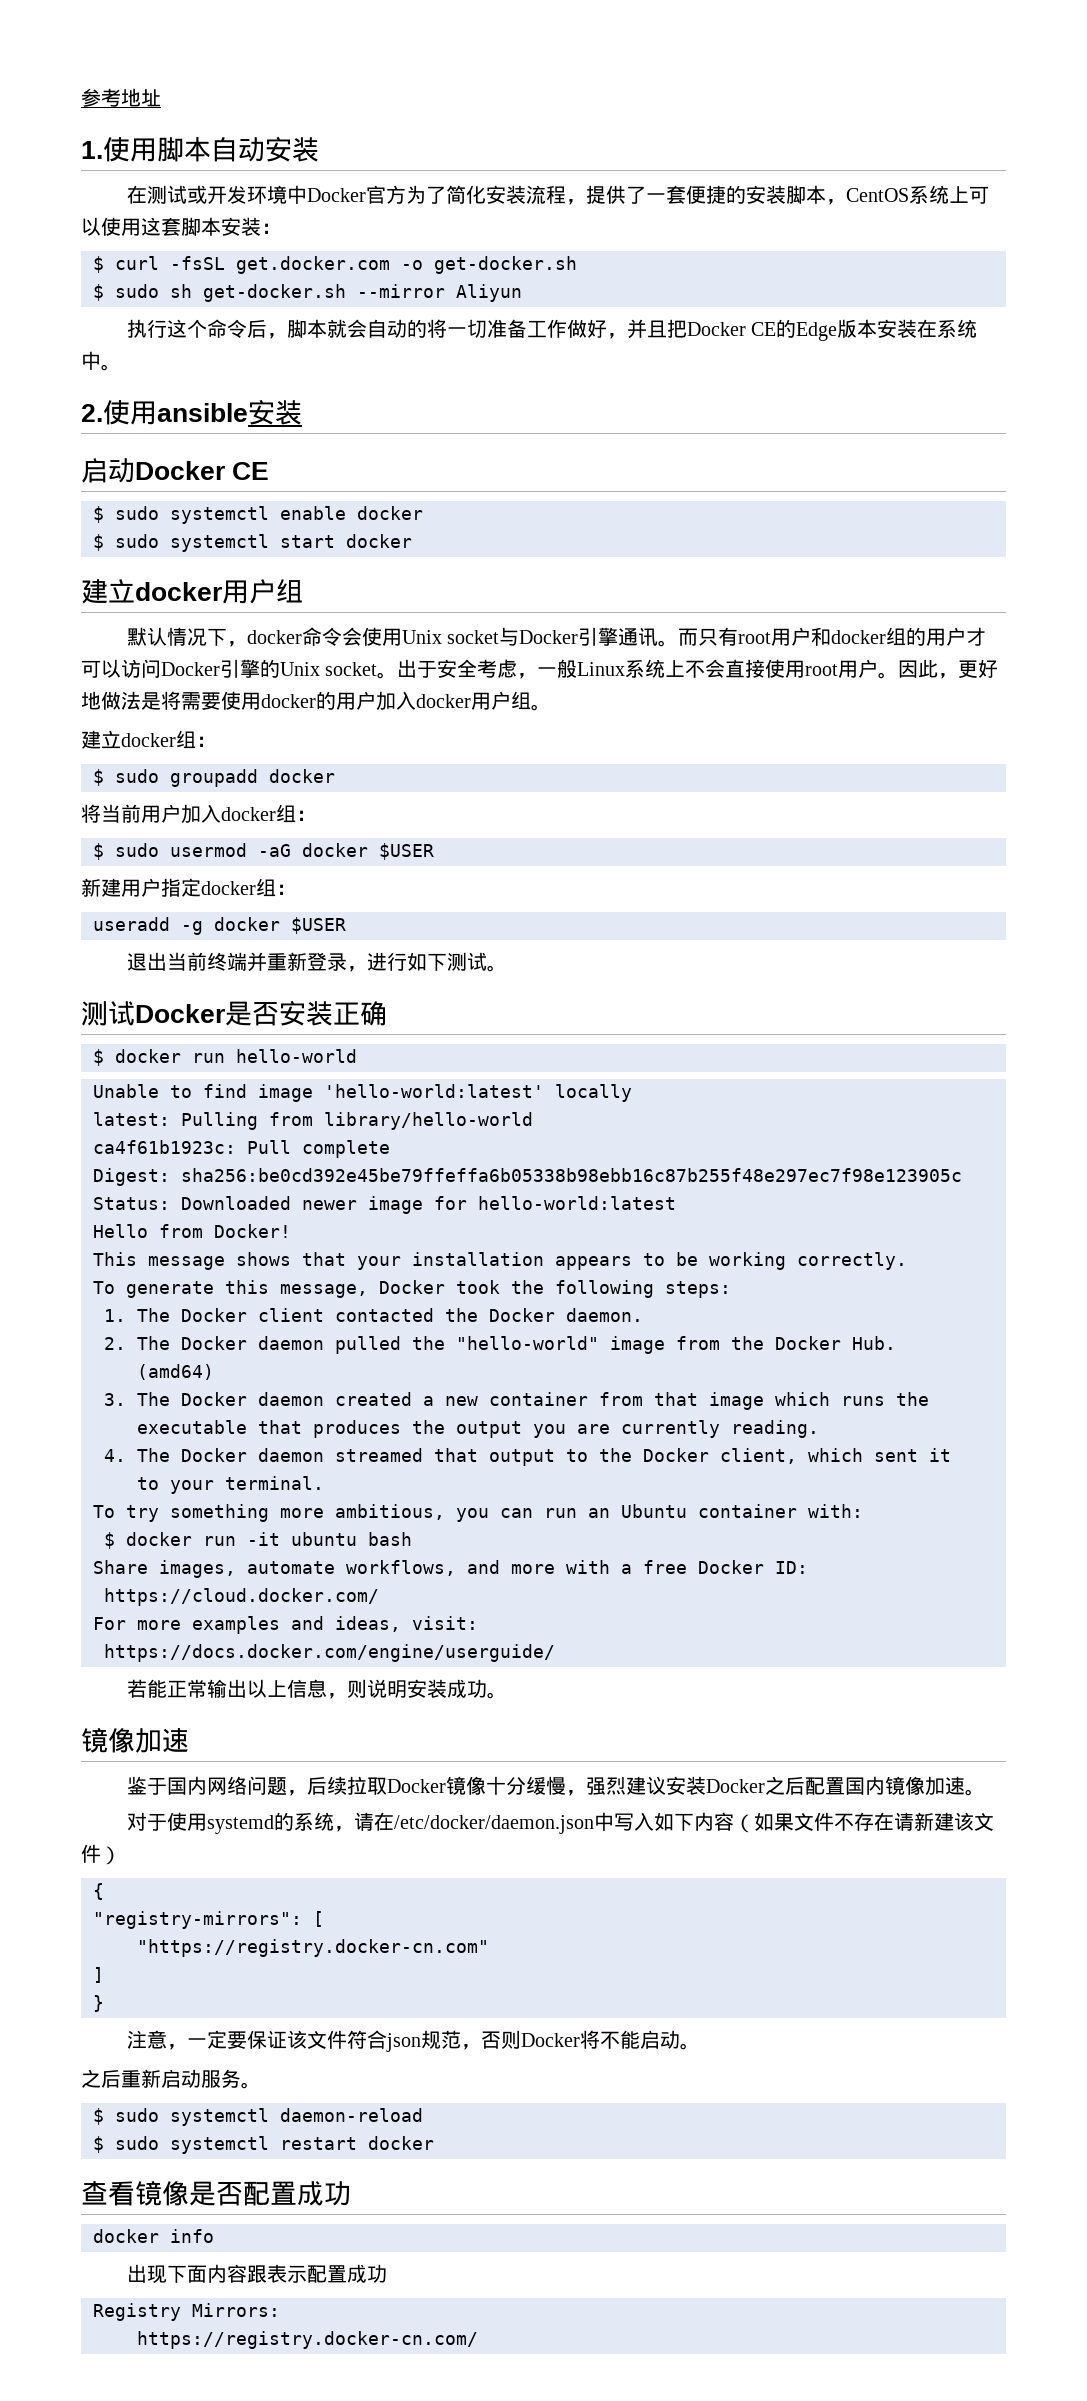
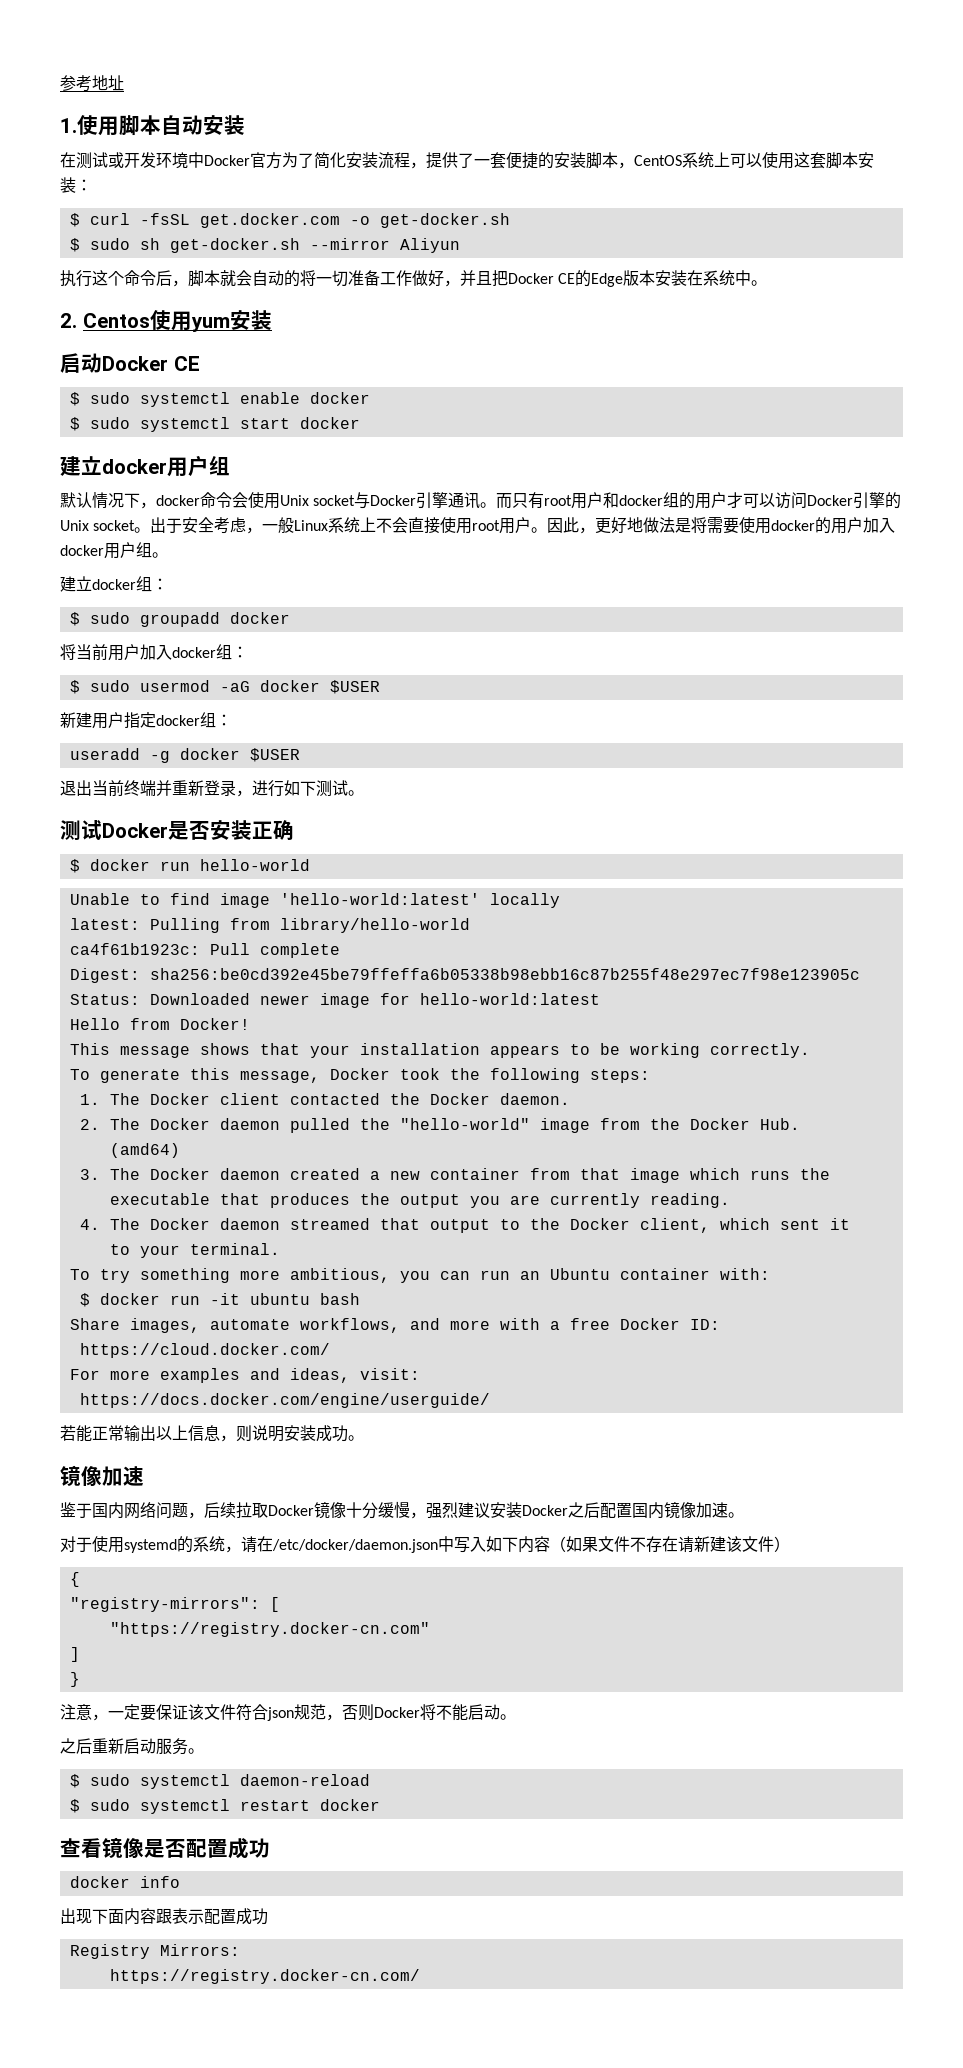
[103,400,248,425] 使用ansible -> [82,310,230,332] Centos使用yum

